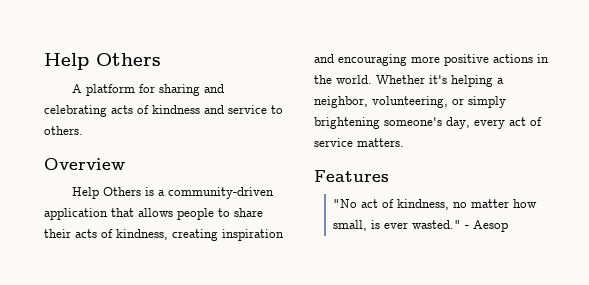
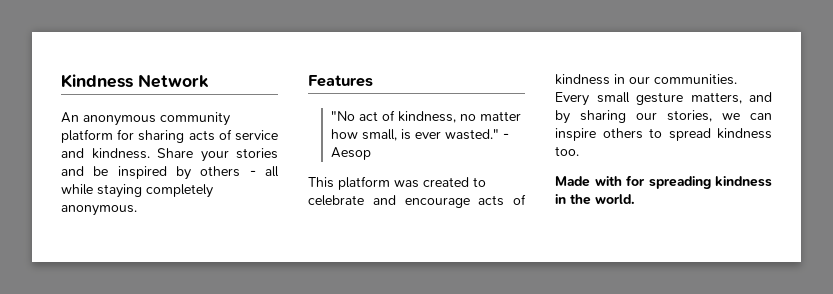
[44,53,161,70] [72,84,225,96] [44,105,283,117] [44,126,83,135] [44,158,125,170] [72,187,275,199] [44,208,263,220] [44,229,284,241] [314,54,549,66] [314,75,504,87] [314,96,506,108] [314,117,542,129] [314,138,404,147] Help Others // A platform for sharing and celebrating acts of kindness and service to others. // Overview // Help Others is a community-driven application that allows people to share their acts of kindness, creating inspiration and encouraging more positive actions in the world. Whether it's helping a neighbor, volunteering, or simply brightening someone's day, every act of service matters. -> [61,74,209,88] [61,112,230,126] [61,129,278,143] [61,148,278,162] [61,166,279,180] [61,184,213,198] [61,205,137,216] Kindness Network // An anonymous community platform for sharing acts of service and kindness. Share your stories and be inspired by others - all while staying completely anonymous.
(509, 226) none -> [308,176,486,190] [308,194,526,208] [555,74,737,85] [555,92,772,106] [555,110,772,124] [555,128,772,141] [555,146,579,156] [555,175,772,189] [555,194,635,205] // This platform was created to celebrate and encourage acts of kindness in our communities. Every small gesture matters, and by sharing our stories, we can inspire others to spread kindness too. // Made with for spreading kindness in the world.

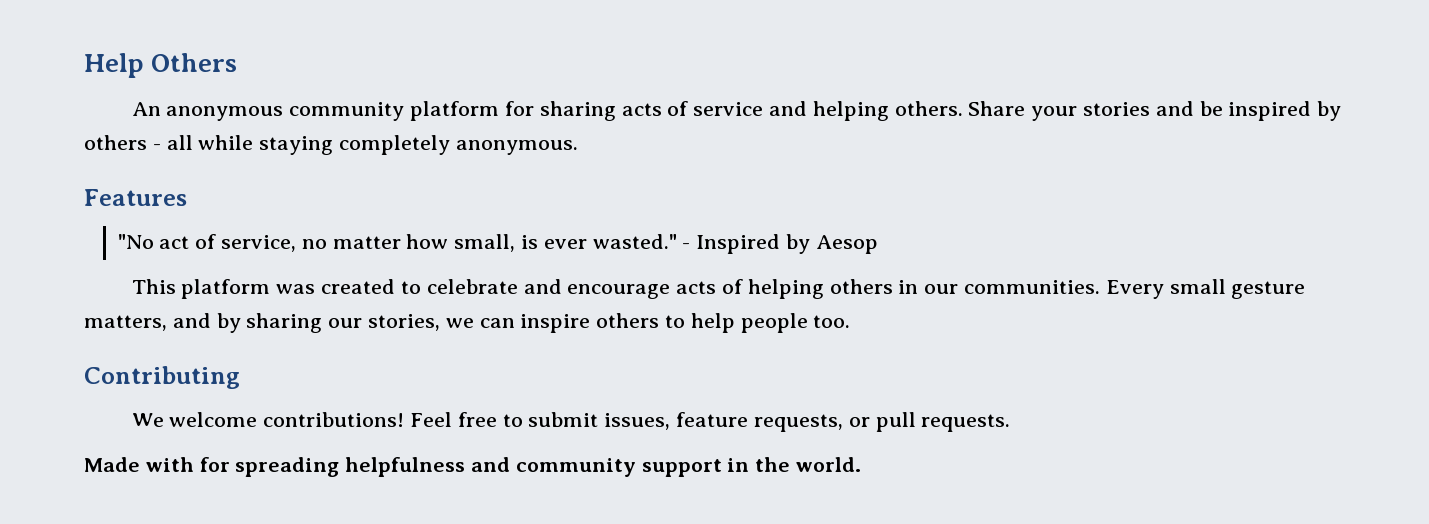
[61,74,209,88] Kindness Network -> [84,53,238,78] Help Others
[91,148,150,159] kindness. -> [812,101,963,121] helping others.
[397,111,456,123] kindness, -> [221,235,297,252] service,
(509, 136) none -> [696,234,811,254] Inspired by
[555,74,610,85] kindness -> [747,279,893,299] helping others
[668,128,772,141] spread kindness -> [690,313,808,333] help people
(579, 151) none -> [84,366,240,389] [131,412,1011,432] // Contributing // We welcome contributions! Feel free to submit issues, feature requests, or pull requests.
[715,176,772,187] kindness -> [345,457,722,477] helpfulness and community support

